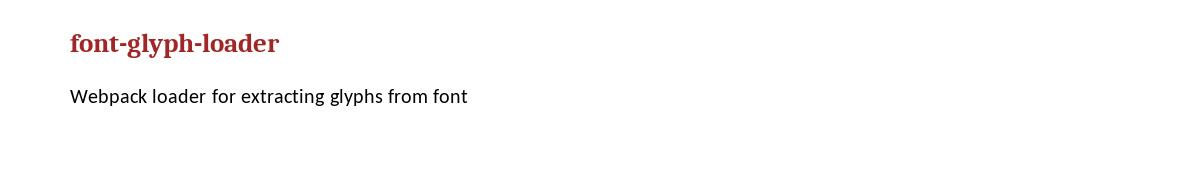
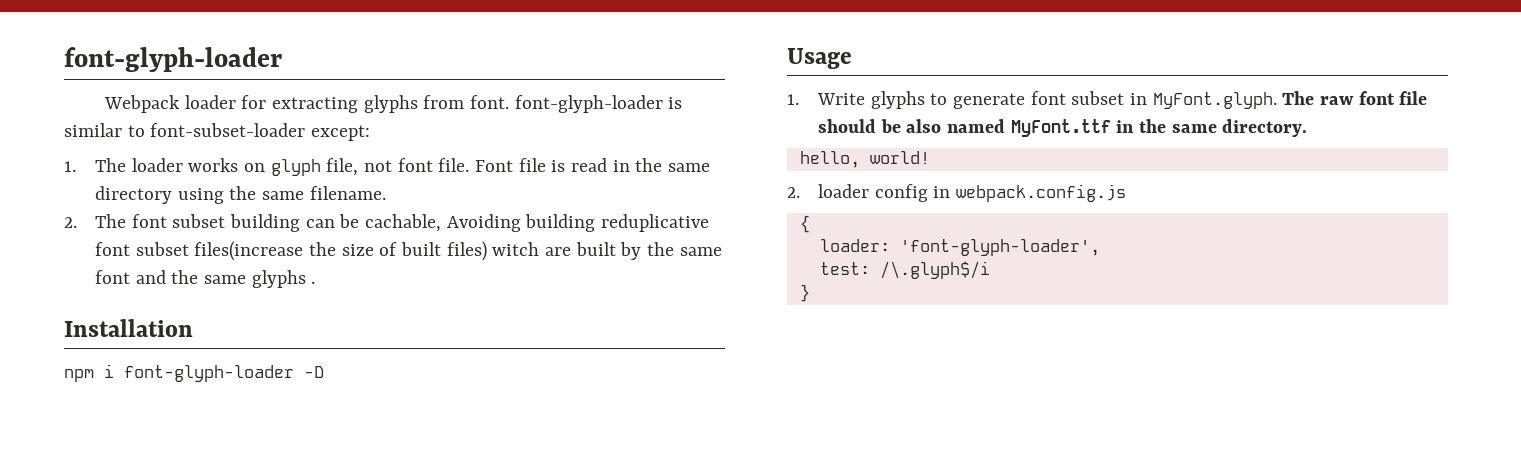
[433,89,469,103] font -> [469,95,683,113] [64,123,371,141] [64,158,710,176] [94,186,386,204] [64,214,709,232] [94,241,722,261] [94,270,316,288] [64,319,193,337] [64,364,324,382] [787,48,852,69] [787,91,1428,109] [817,119,1308,137] [799,151,930,168] [787,184,1126,202] [799,215,810,233] [819,239,1100,256] [819,261,990,279] [799,284,810,302] font. font-glyph-loader is similar to font-subset-loader except: // 1. The loader works on glyph file, not font file. Font file is read in the same directory using the same filename. // 2. The font subset building can be cachable, Avoiding building reduplicative font subset files(increase the size of built files) witch are built by the same font and the same glyphs . // Installation // npm i font-glyph-loader -D // Usage // 1. Write glyphs to generate font subset in MyFont.glyph. The raw font file should be also named MyFont.ttf in the same directory. // hello, world! // 2. loader config in webpack.config.js // { // loader: 'font-glyph-loader', // test: /\.glyph$/i // }

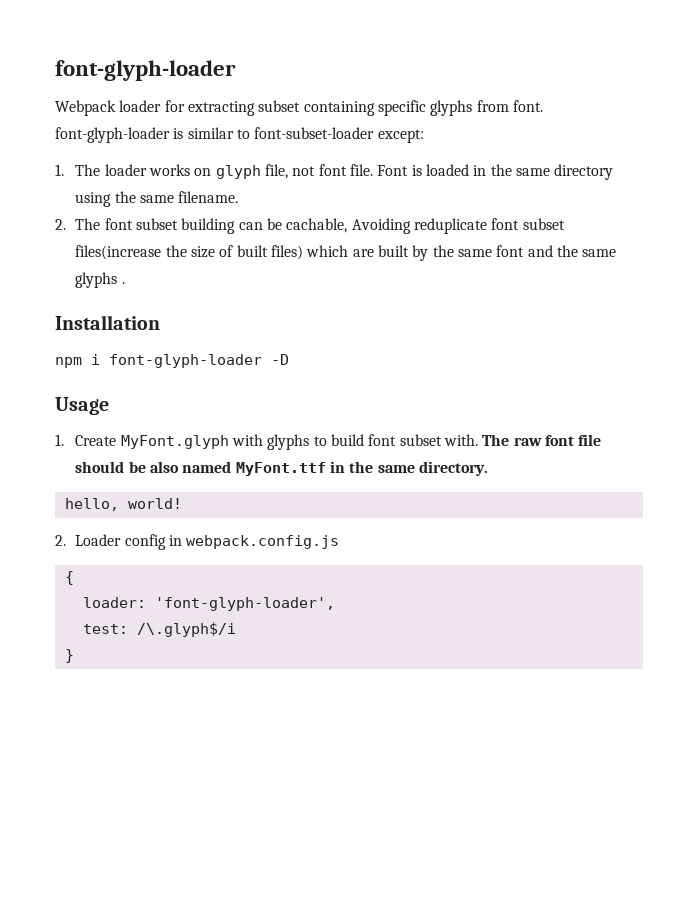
(358, 105) none -> [258,100,426,116] subset containing specific
[518,158,607,172] file is read -> [411,164,469,176] is loaded
[525,214,709,232] building reduplicative -> [413,218,487,234] reduplicate
[492,242,540,256] witch -> [306,245,349,257] which
[816,93,865,105] Write -> [75,434,264,449] Create MyFont.glyph with
[952,91,1277,109] generate font subset in MyFont.glyph. -> [330,434,478,446] build font subset with.
[817,184,869,198] loader -> [75,534,122,546] Loader

